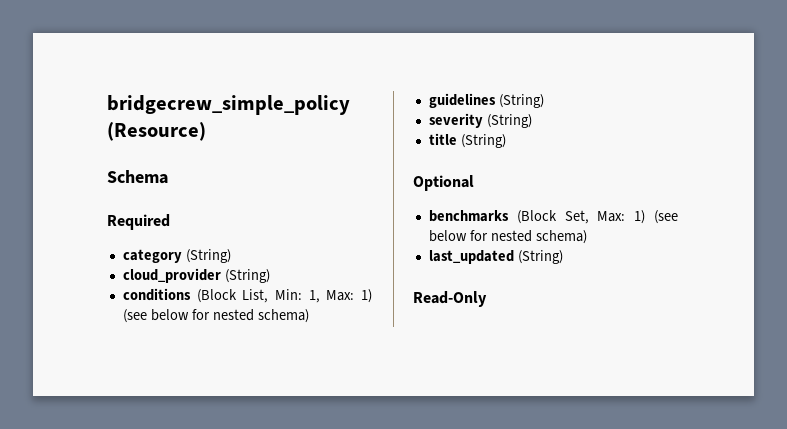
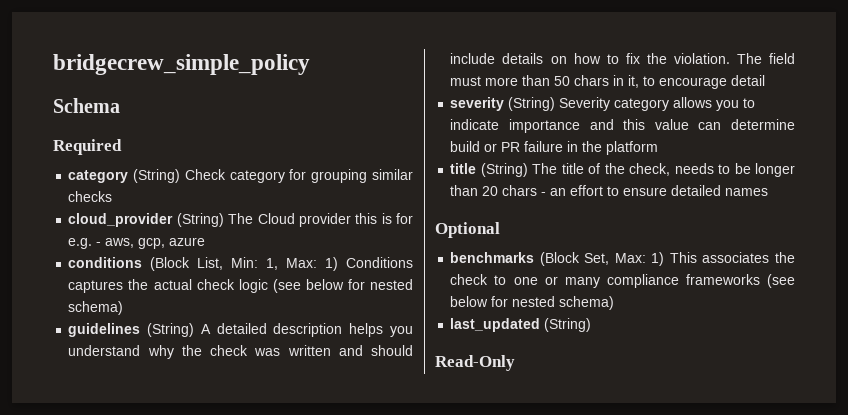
[107,122,206,141] (Resource) -> (310, 64) none
[122,268,270,283] // cloud_provider (String) -> [184,169,413,183] [68,191,113,202] [68,213,413,227] [68,237,206,249] Check category for grouping similar checks // cloud_provider (String) The Cloud provider this is for e.g. - aws, gcp, azure
(373, 296) none -> [346,257,413,268] [68,279,268,293] Conditions captures the actual check logic
[428,113,532,128] [428,133,506,148] // severity (String) // title (String) -> [200,323,413,337] [68,345,414,359] [450,53,795,64] [450,75,766,89] [450,97,756,111] [450,119,795,133] [450,141,659,155] [450,163,795,177] [450,185,769,196] A detailed description helps you understand why the check was written and should include details on how to fix the violation. The field must more than 50 chars in it, to encourage detail // severity (String) Severity category allows you to indicate importance and this value can determine build or PR failure in the platform // title (String) The title of the check, needs to be longer than 20 chars - an effort to ensure detailed names
(646, 217) none -> [669,252,795,263] [450,274,760,288] This associates the check to one or many compliance frameworks

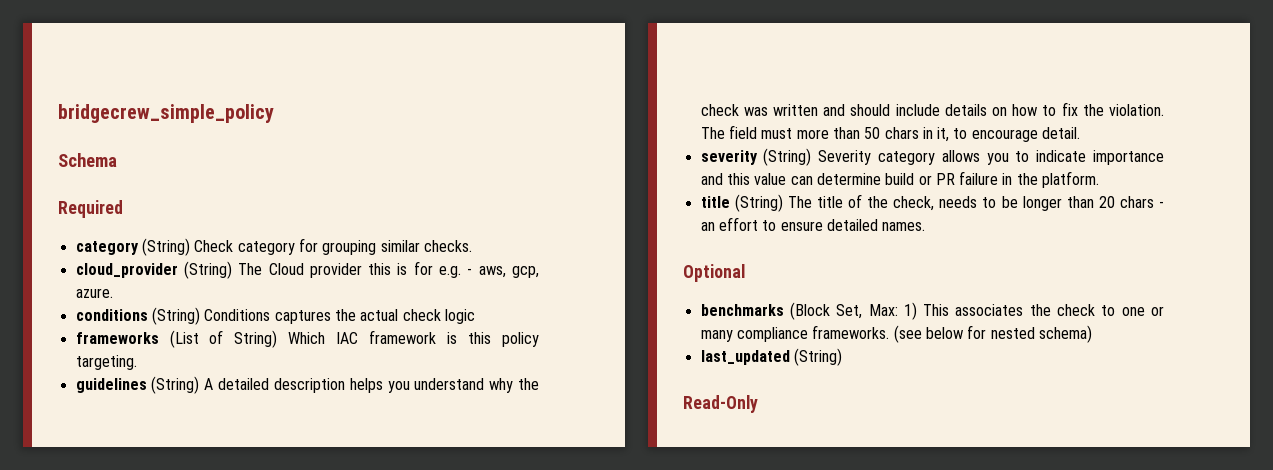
[68,191,113,202] checks -> [423,240,472,252] checks.
[169,237,206,246] azure -> [75,288,113,298] azure.
[150,257,339,271] (Block List, Min: 1, Max: 1) -> [151,307,200,325] (String)
[272,279,413,293] [68,301,124,315] (see below for nested schema) -> [75,330,539,348] [75,355,137,370] // frameworks (List of String) Which IAC framework is this policy targeting.
[731,75,766,86] detail -> [1042,127,1081,139] detail.
[606,141,659,155] platform -> [1042,171,1100,188] platform.
[725,188,769,196] names -> [882,222,926,231] names.
[685,274,760,285] frameworks -> [812,325,890,339] frameworks.

